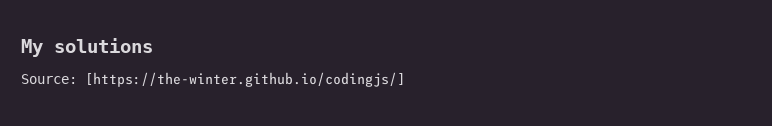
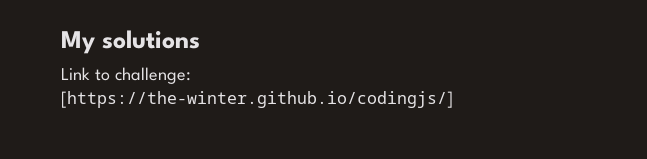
[21,74,77,84] Source: -> [61,67,191,84] Link to challenge:

